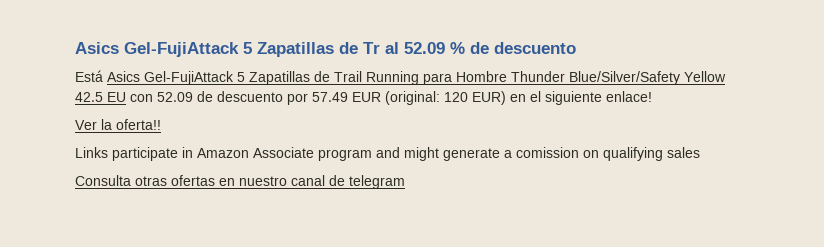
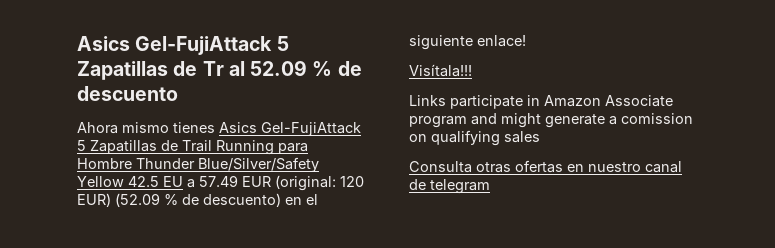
[75,70,103,82] Está -> [77,122,215,134] Ahora mismo tienes
[130,91,308,105] con 52.09 de descuento por -> [187,179,195,188] a
(506, 98) none -> [115,193,281,207] (52.09 % de descuento)
[75,119,161,130] Ver la oferta!! -> [409,64,472,77] Visítala!!!

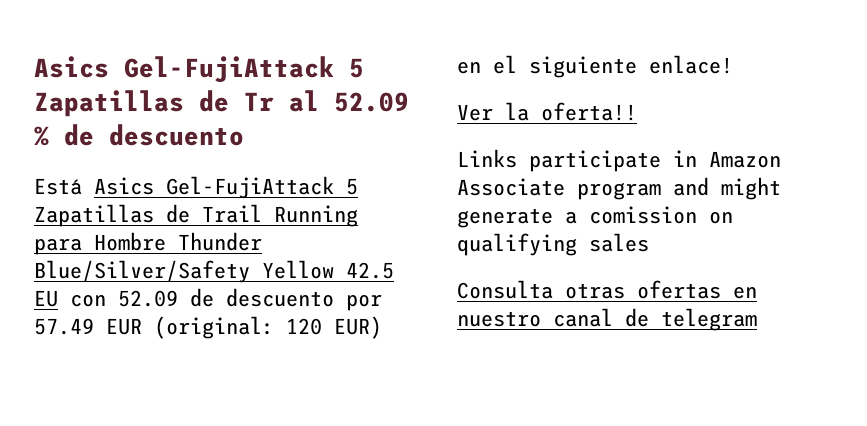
[77,122,215,134] Ahora mismo tienes -> [34,178,82,195] Está
[187,179,195,188] a -> [70,288,382,311] con 52.09 de descuento por
[115,193,281,207] (52.09 % de descuento) -> (382, 327) none
[409,64,472,77] Visítala!!! -> [457,102,637,121] Ver la oferta!!

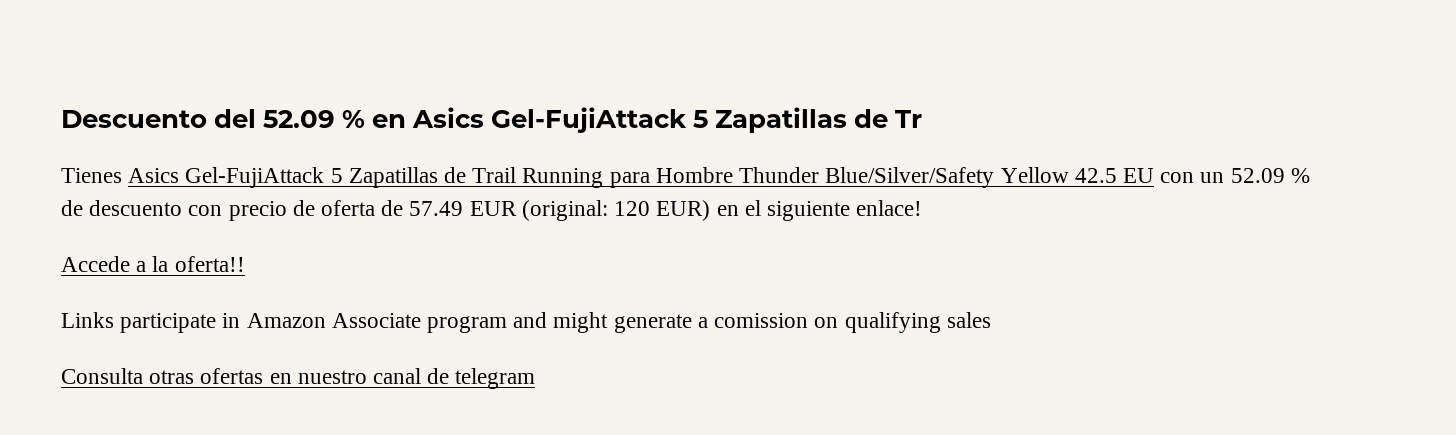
(34, 67) none -> [61,109,407,128] Descuento del 52.09 % en
[289,90,409,112] [34,124,244,146] [34,178,82,195] al 52.09 % de descuento // Está -> [61,168,122,183] // Tienes
[118,288,382,311] 52.09 de descuento por -> [1200,168,1310,183] [61,200,404,221] un 52.09 % de descuento con precio de oferta de
[457,104,493,121] Ver -> [61,256,147,272] Accede a

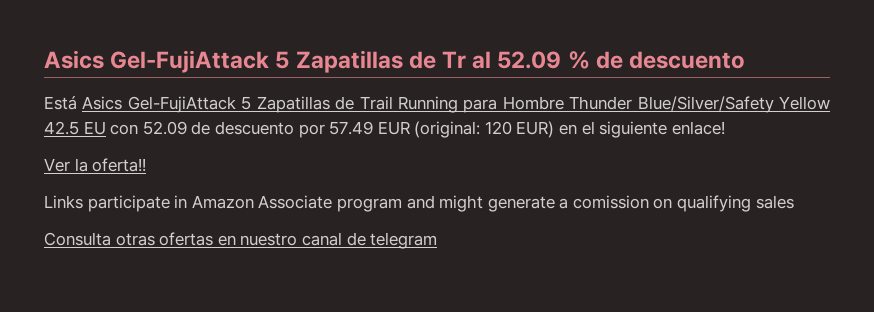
[61,109,407,128] Descuento del 52.09 % en -> (44, 59) none
[61,168,122,183] // Tienes -> [472,51,746,69] [44,96,77,110] al 52.09 % de descuento // Está
[1200,168,1310,183] [61,200,404,221] un 52.09 % de descuento con precio de oferta de -> [142,121,325,138] 52.09 de descuento por
[61,256,147,272] Accede a -> [44,158,70,172] Ver

